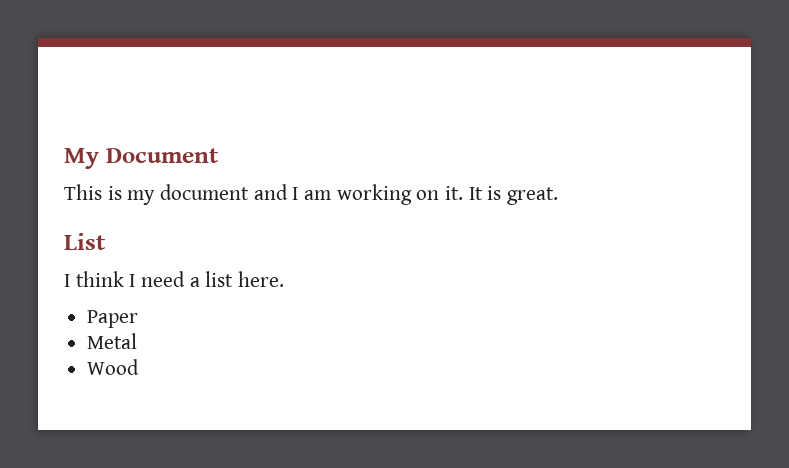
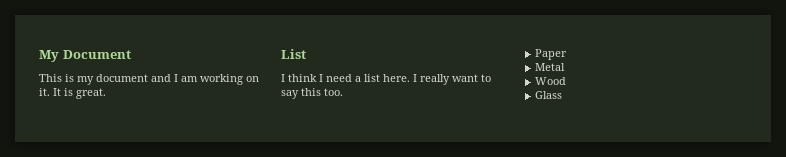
(285, 279) none -> [413,74,491,85] [281,88,343,99] I really want to say this too.
(140, 367) none -> [535,91,563,99] // Glass

